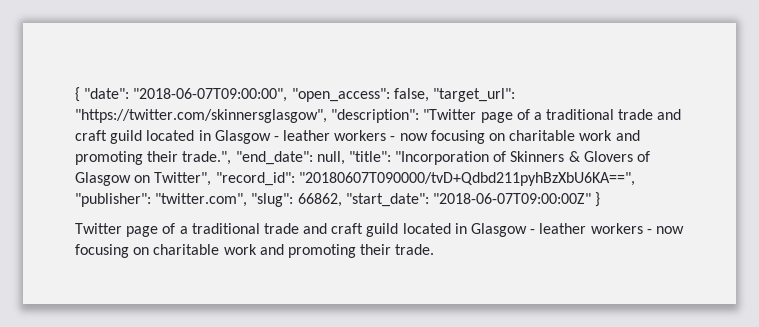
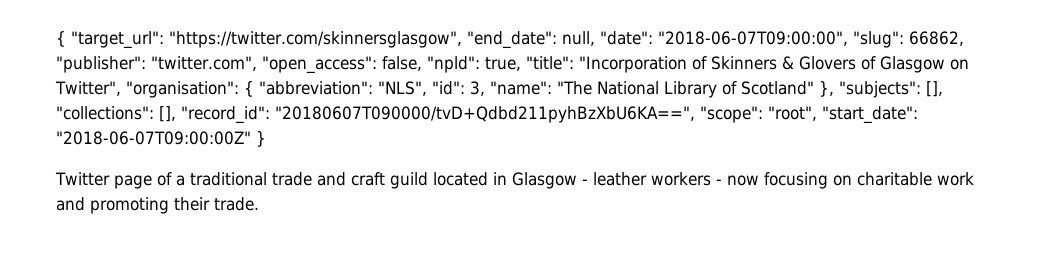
[75,87,515,102] [75,109,682,123] [75,130,640,144] [75,151,345,165] { "date": "2018-06-07T09:00:00", "open_access": false, "target_url": "https://twitter.com/skinnersglasgow", "description": "Twitter page of a traditional trade and craft guild located in Glasgow - leather workers - now focusing on charitable work and promoting their trade.", "end_date": null, -> [56,31,964,49] [56,56,521,74] { "target_url": "https://twitter.com/skinnersglasgow", "end_date": null, "date": "2018-06-07T09:00:00", "slug": 66862, "publisher": "twitter.com", "open_access": false, "npld": true,
[215,172,635,186] [75,193,342,207] "record_id": "20180607T090000/tvD+Qdbd211pyhBzXbU6KA==", "publisher": "twitter.com", "slug": 66862, -> [125,81,943,98] [56,106,817,124] "organisation": { "abbreviation": "NLS", "id": 3, "name": "The National Library of Scotland" }, "subjects": [], "collections": [], "record_id": "20180607T090000/tvD+Qdbd211pyhBzXbU6KA==", "scope": "root",

